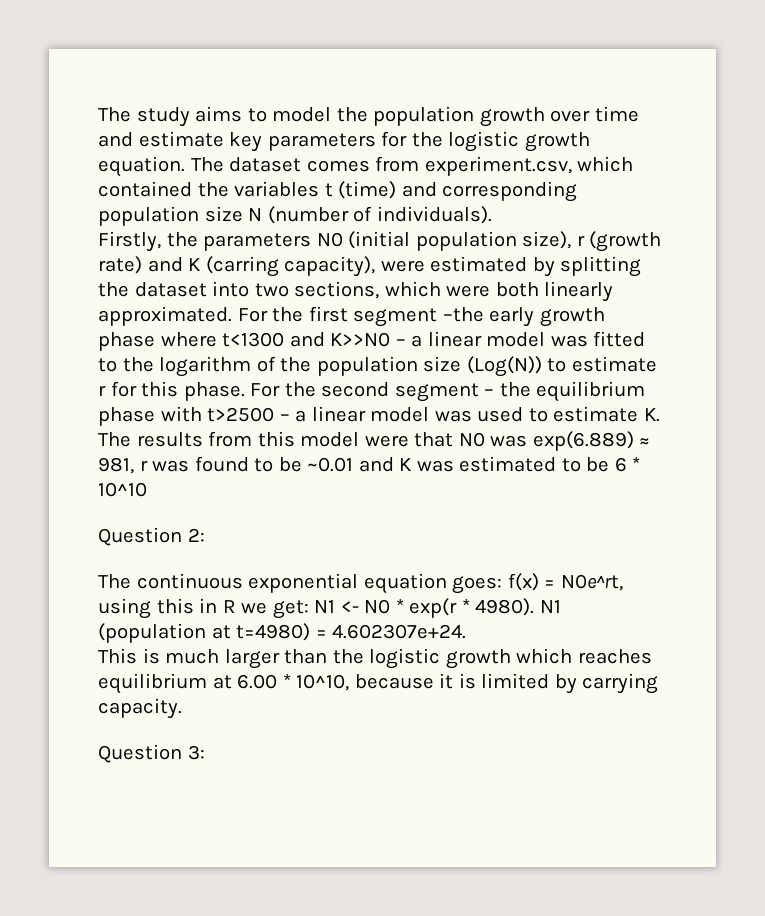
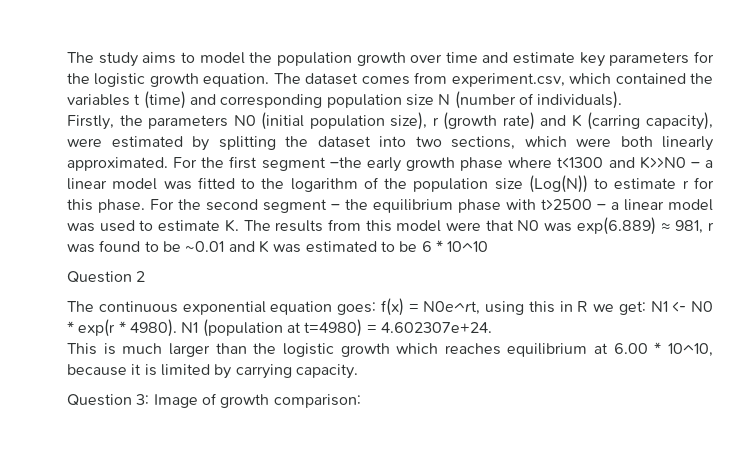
[187,528,205,542] 2: -> [136,271,146,282] 2
(205, 752) none -> [153,393,361,408] Image of growth comparison:

